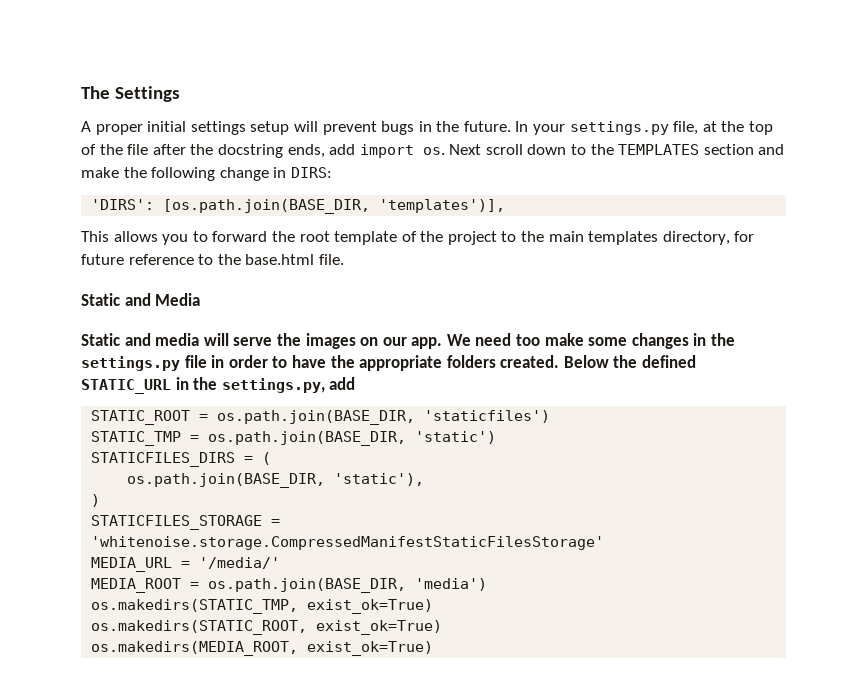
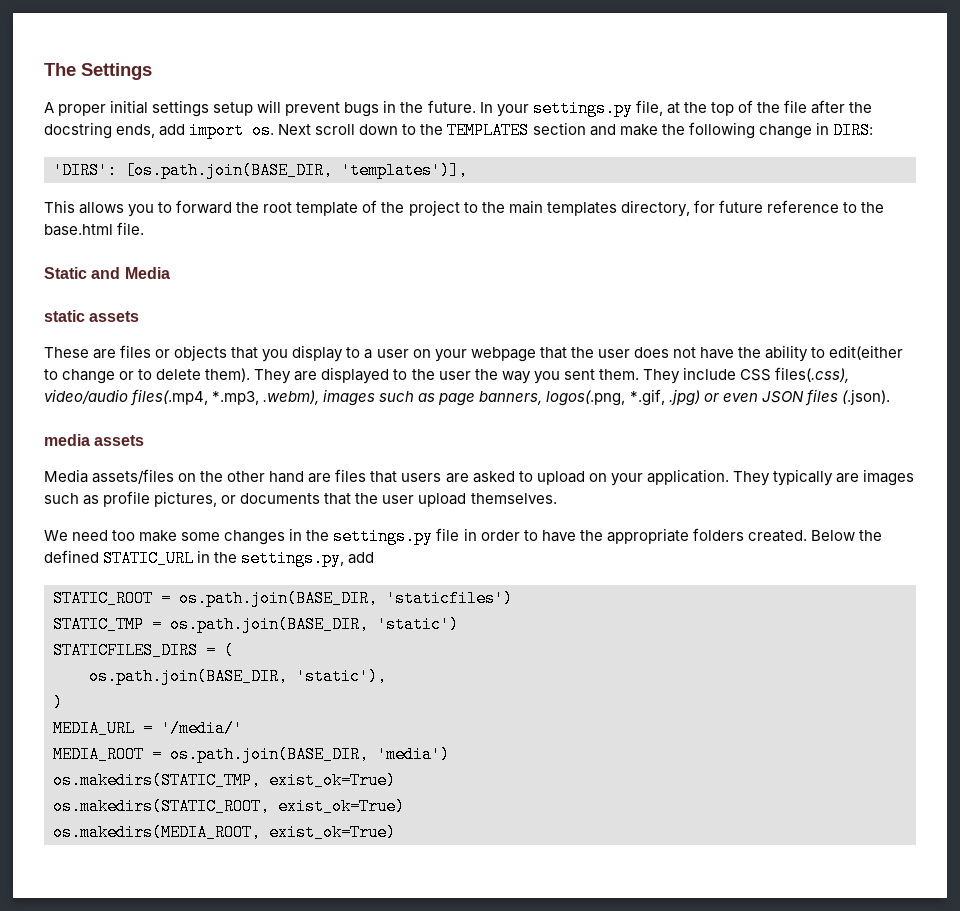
[81,333,443,349] Static and media will serve the images on our app. -> [44,310,140,322] [44,345,904,362] [44,367,849,384] [44,389,890,406] [44,434,145,446] [44,469,914,486] [44,491,557,507] static assets // These are files or objects that you display to a user on your webpage that the user does not have the ability to edit(either to change or to delete them). They are displayed to the user the way you sent them. They include CSS files(.css), video/audio files(.mp4, *.mp3, .webm), images such as page banners, logos(.png, *.gif, .jpg) or even JSON files (.json). // media assets // Media assets/files on the other hand are files that users are asked to upload on your application. They typically are images such as profile pictures, or documents that the user upload themselves. //
[91,515,281,530] [91,536,605,550] // STATICFILES_STORAGE = 'whitenoise.storage.CompressedManifestStaticFilesStorage' -> (63, 702) none

